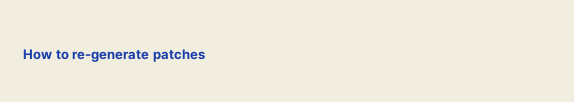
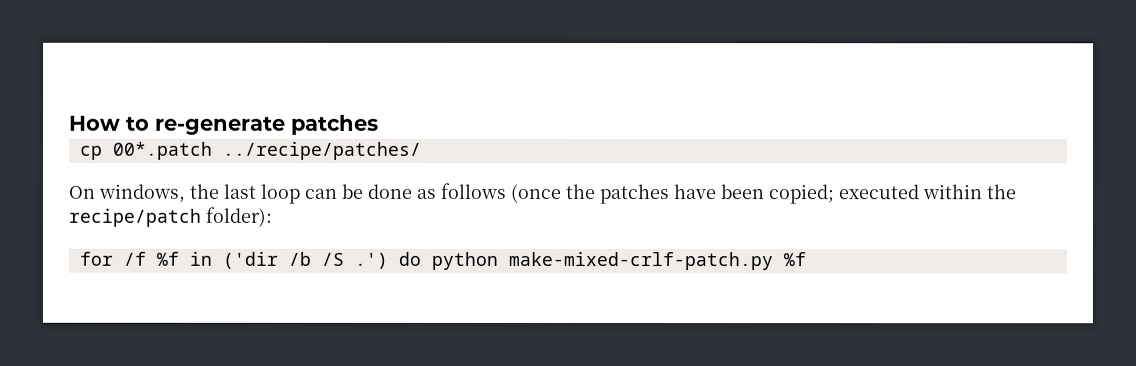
(205, 55) none -> [79,141,422,160] [68,182,1016,205] [68,206,272,227] [78,251,806,271] // cp 00*.patch ../recipe/patches/ // On windows, the last loop can be done as follows (once the patches have been copied; executed within the recipe/patch folder): // for /f %f in ('dir /b /S .') do python make-mixed-crlf-patch.py %f

